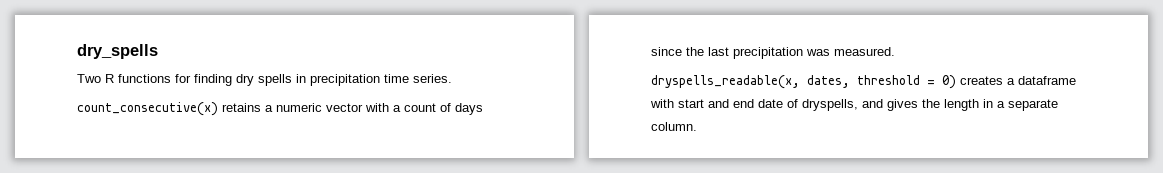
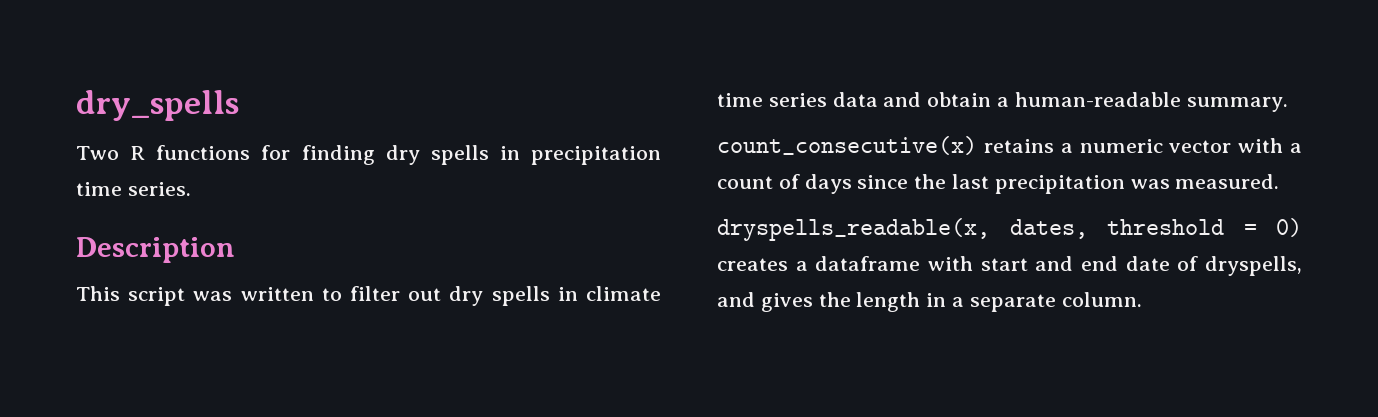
(452, 78) none -> [76,237,235,263] [76,286,661,306] [717,92,1288,112] // Description // This script was written to filter out dry spells in climate time series data and obtain a human-readable summary.

